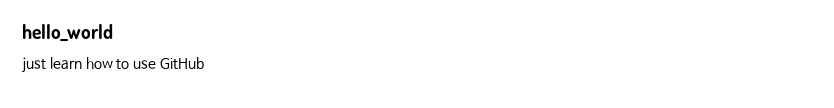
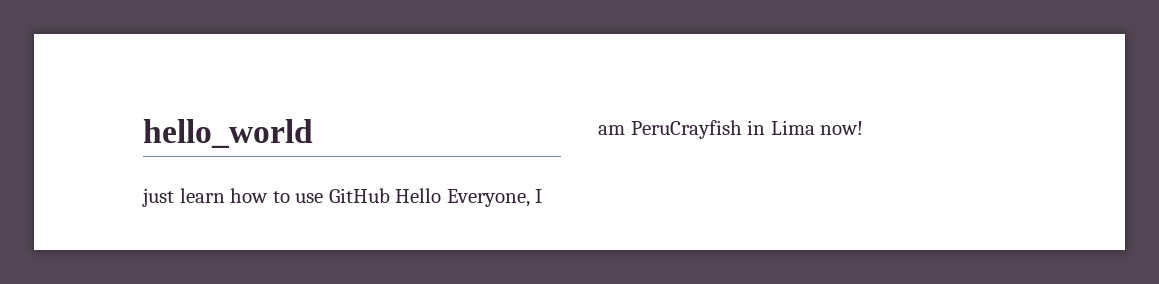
(204, 63) none -> [395,188,543,207] [598,120,864,139] Hello Everyone, I am PeruCrayfish in Lima now!

